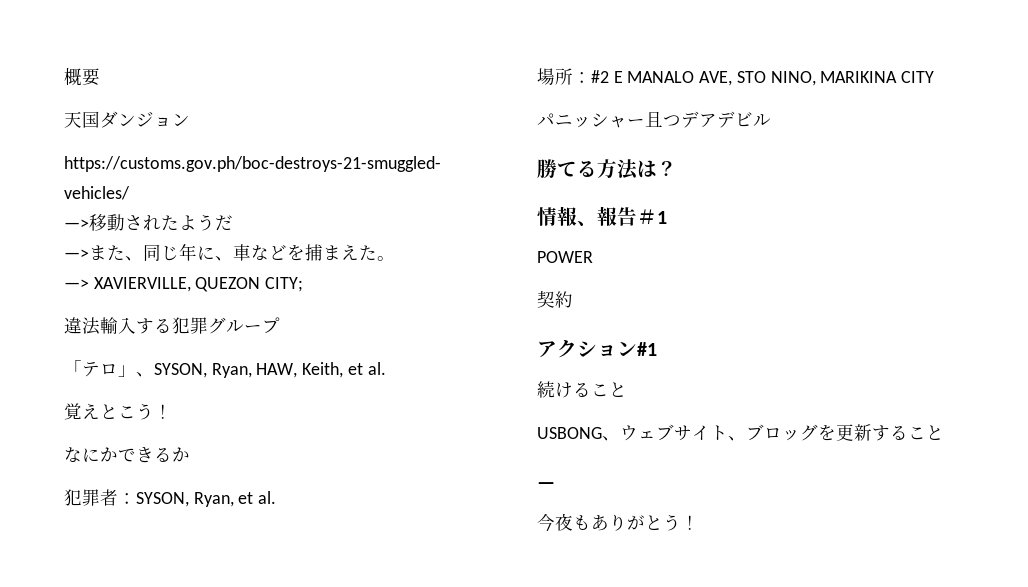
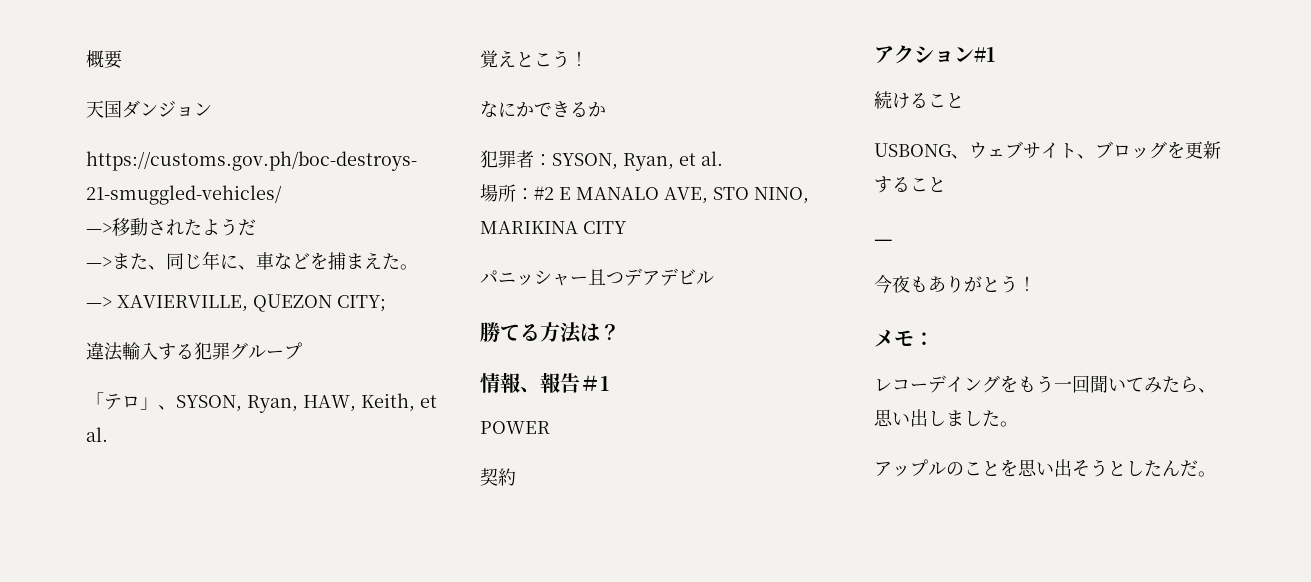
(699, 522) none -> [874,330,934,347] [874,375,1216,393] [874,409,1018,427] [874,459,1216,477] // メモ： // レコーデイングをもう一回聞いてみたら、思い出しました。 // アップルのことを思い出そうとしたんだ。

